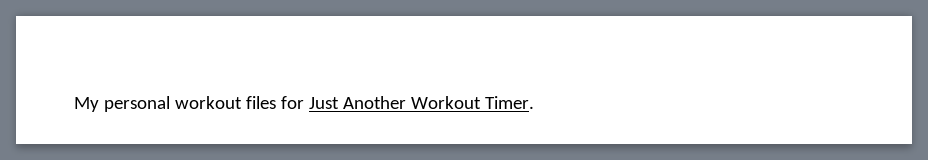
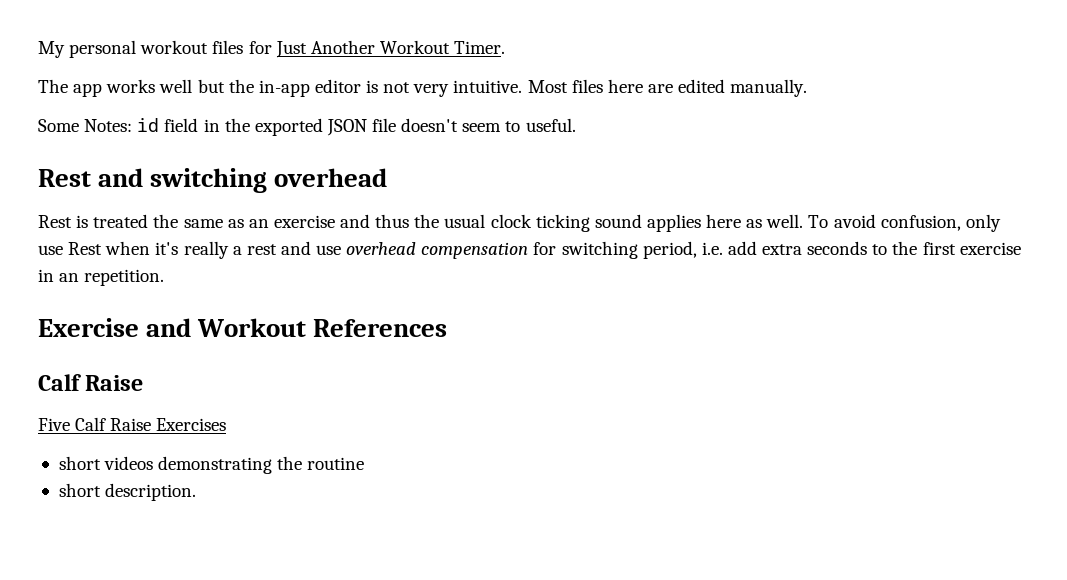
(534, 102) none -> [38,79,808,97] [38,118,576,136] [38,168,388,193] [38,214,1001,232] [38,241,1021,259] [38,269,165,286] [38,318,448,337] [38,374,144,391] [38,417,227,431] [58,456,365,474] [58,483,197,501] // The app works well but the in-app editor is not very intuitive. Most files here are edited manually. // Some Notes: id field in the exported JSON file doesn't seem to useful. // Rest and switching overhead // Rest is treated the same as an exercise and thus the usual clock ticking sound applies here as well. To avoid confusion, only use Rest when it's really a rest and use overhead compensation for switching period, i.e. add extra seconds to the first exercise in an repetition. // Exercise and Workout References // Calf Raise // Five Calf Raise Exercises // short videos demonstrating the routine // short description.

